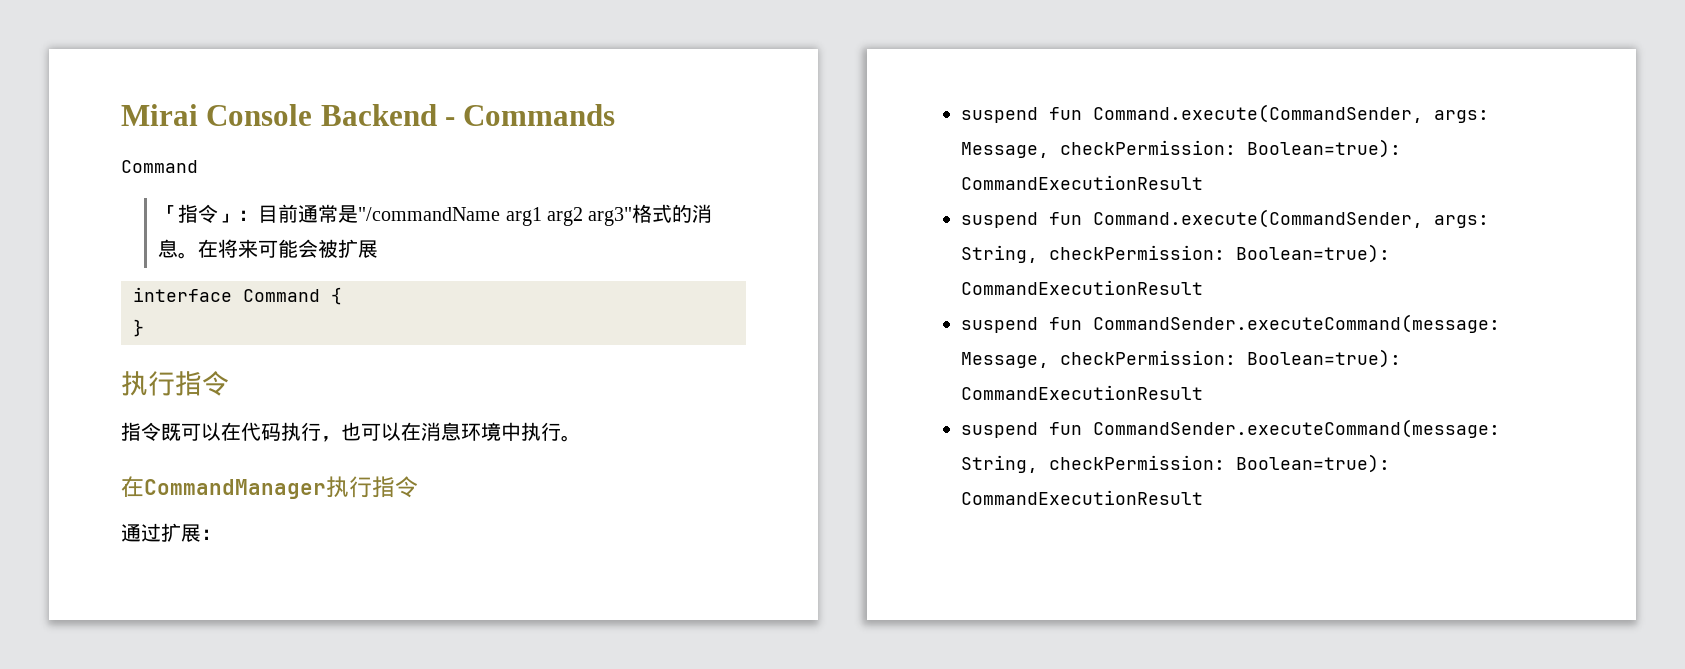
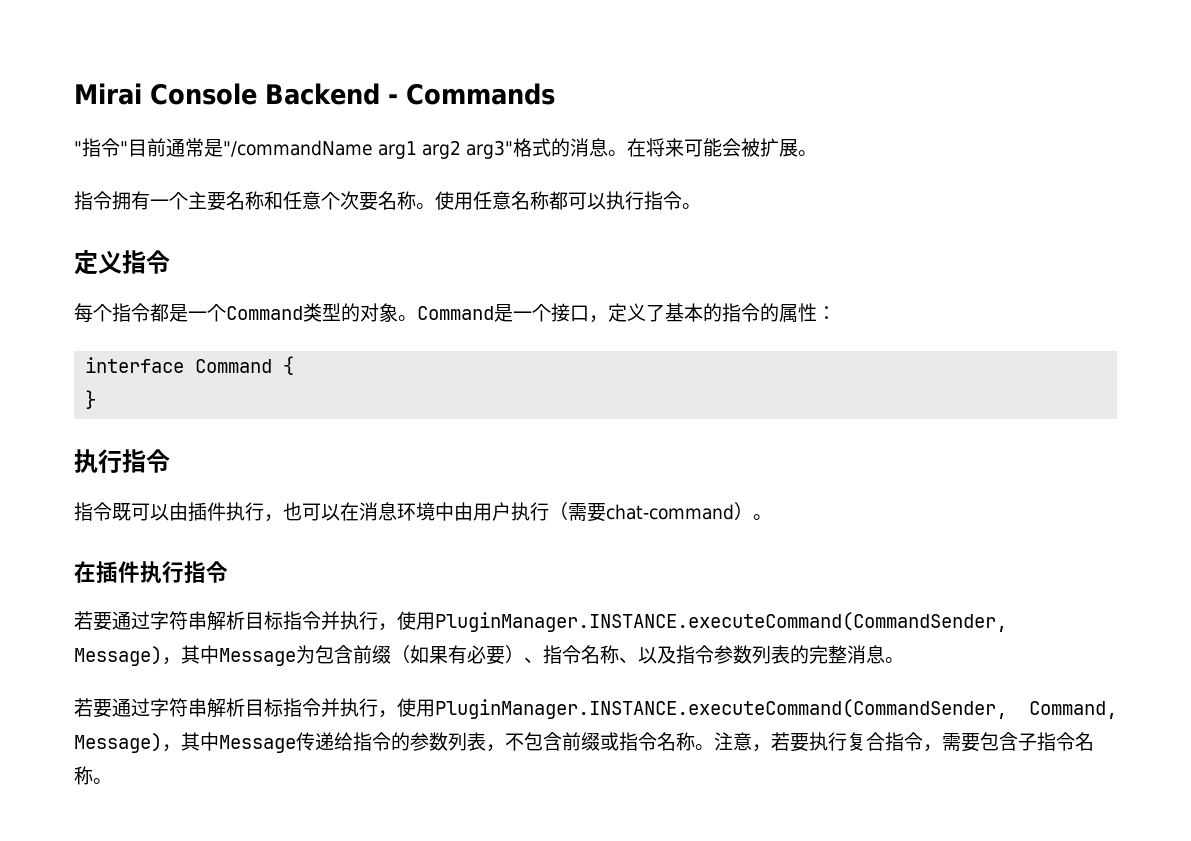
[121,160,198,173] [158,204,259,223] Command // 「指令」： -> [74,138,128,157] "指令"
(379, 249) none -> [798,150,818,156] [74,191,701,211] [74,250,170,275] [74,303,836,323] 。 // 指令拥有一个主要名称和任意个次要名称。使用任意名称都可以执行指令。 // 定义指令 // 每个指令都是一个Command类型的对象。Command是一个接口，定义了基本的指令的属性：
[221,422,281,441] 在代码 -> [169,502,226,522] 由插件
[521,422,561,441] 执行 -> [454,502,753,522] 由用户执行（需要chat-command）
[144,476,418,499] [121,523,221,542] [961,104,1489,123] [961,139,1401,158] [961,175,1203,190] [961,209,1489,228] [961,244,1390,263] [961,280,1203,295] [961,314,1500,333] [961,349,1401,368] [961,385,1203,400] [961,419,1500,438] [961,454,1390,473] [961,490,1203,505] CommandManager执行指令 // 通过扩展： // suspend fun Command.execute(CommandSender, args: Message, checkPermission: Boolean=true): CommandExecutionResult // suspend fun Command.execute(CommandSender, args: String, checkPermission: Boolean=true): CommandExecutionResult // suspend fun CommandSender.executeCommand(message: Message, checkPermission: Boolean=true): CommandExecutionResult // suspend fun CommandSender.executeCommand(message: String, checkPermission: Boolean=true): CommandExecutionResult -> [96,561,228,583] [74,611,1007,632] [74,645,904,666] [74,698,1117,719] [74,732,1094,753] [74,766,112,785] 插件执行指令 // 若要通过字符串解析目标指令并执行，使用PluginManager.INSTANCE.executeCommand(CommandSender, Message)，其中Message为包含前缀（如果有必要）、指令名称、以及指令参数列表的完整消息。 // 若要通过字符串解析目标指令并执行，使用PluginManager.INSTANCE.executeCommand(CommandSender, Command, Message)，其中Message传递给指令的参数列表，不包含前缀或指令名称。注意，若要执行复合指令，需要包含子指令名称。

